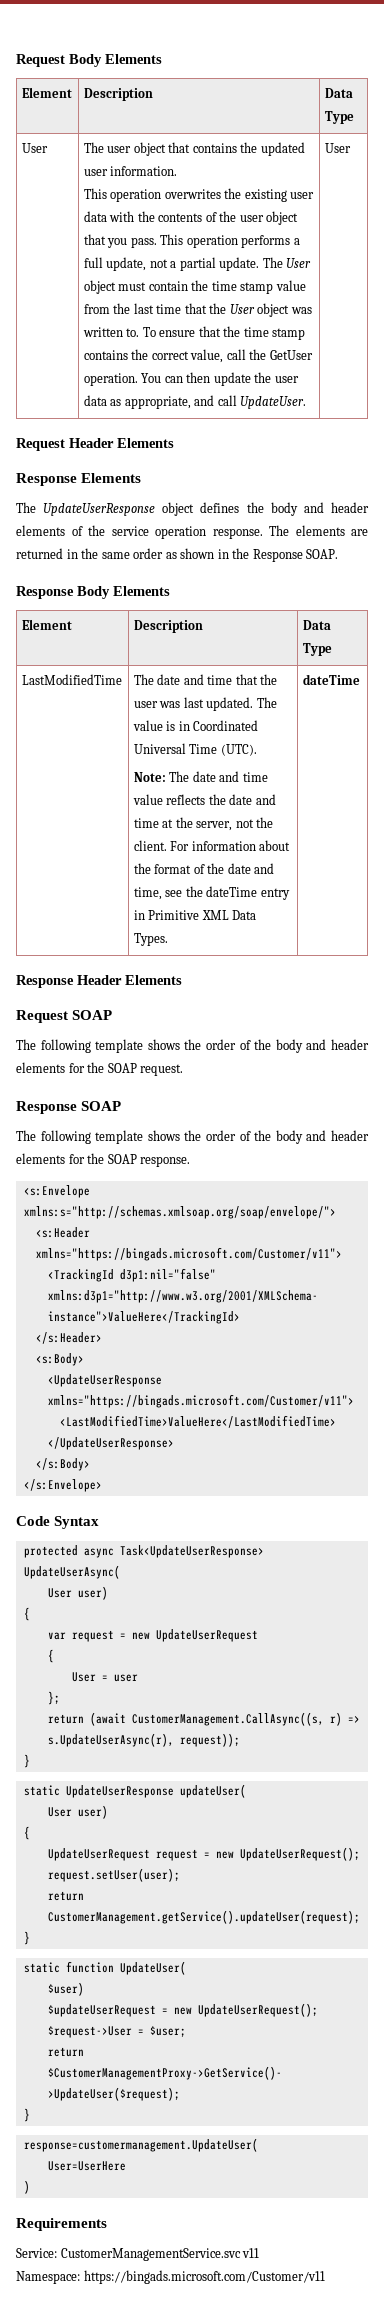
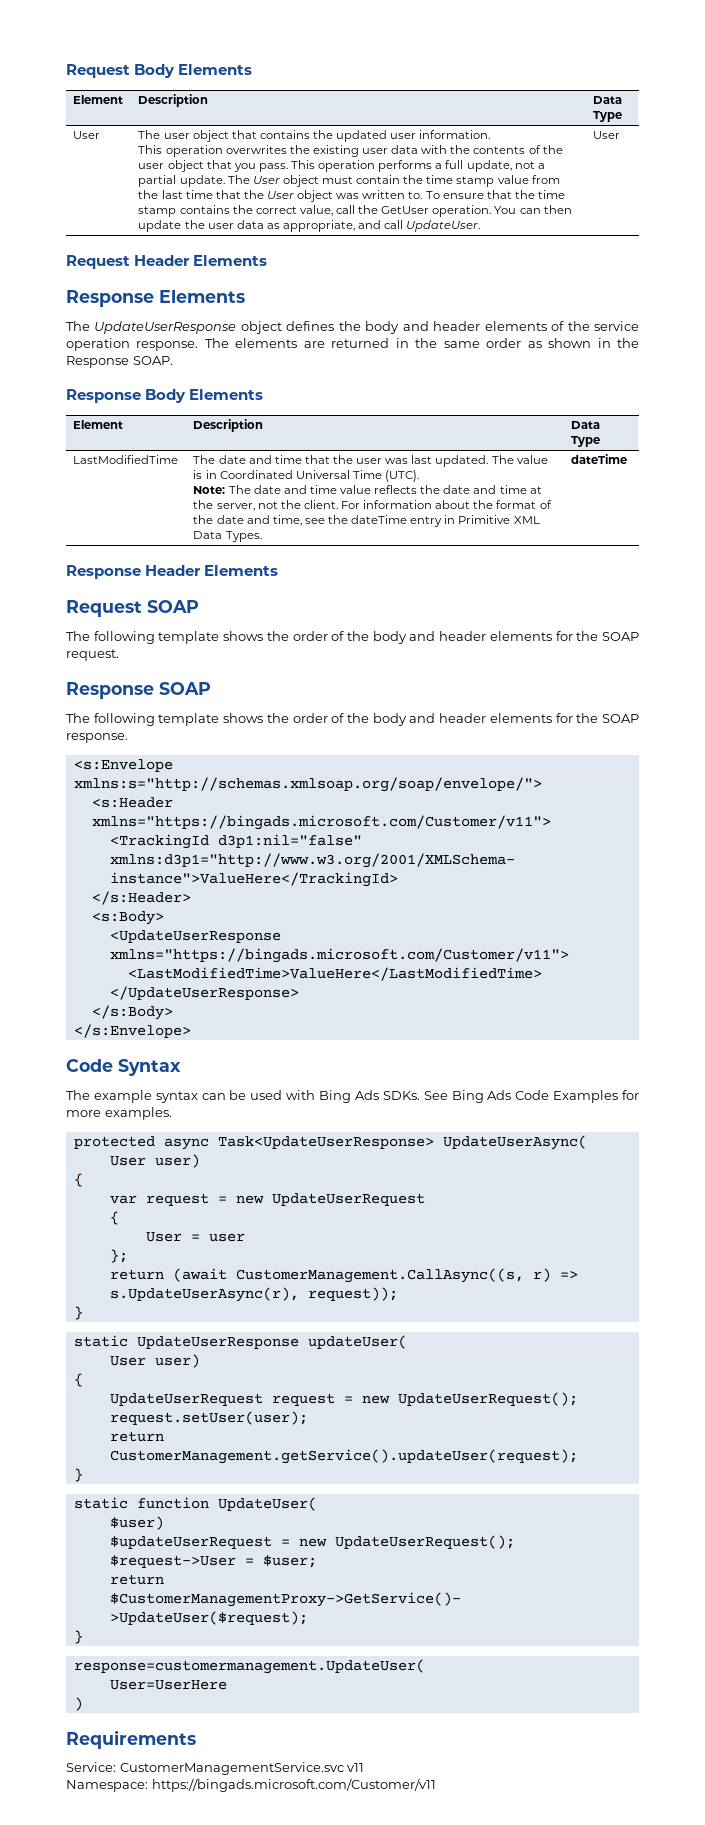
(100, 1522) none -> [66,1090,640,1103] [66,1107,172,1120] // The example syntax can be used with Bing Ads SDKs. See Bing Ads Code Examples for more examples.

